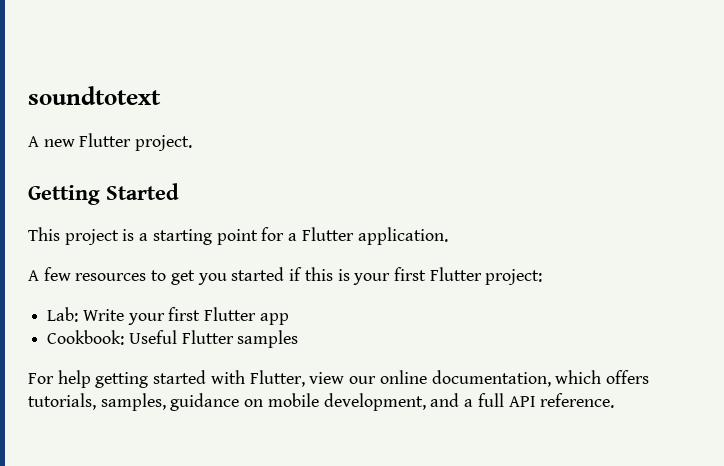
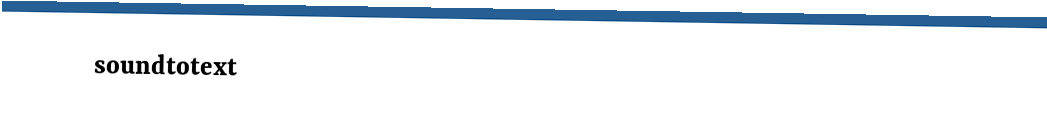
[28,133,193,151] [28,183,179,205] [28,227,448,245] [28,267,543,285] [47,307,289,325] [47,330,299,348] [28,370,649,388] [28,393,615,411] // A new Flutter project. // Getting Started // This project is a starting point for a Flutter application. // A few resources to get you started if this is your first Flutter project: // Lab: Write your first Flutter app // Cookbook: Useful Flutter samples // For help getting started with Flutter, view our online documentation, which offers tutorials, samples, guidance on mobile development, and a full API reference. -> (238, 64) none

